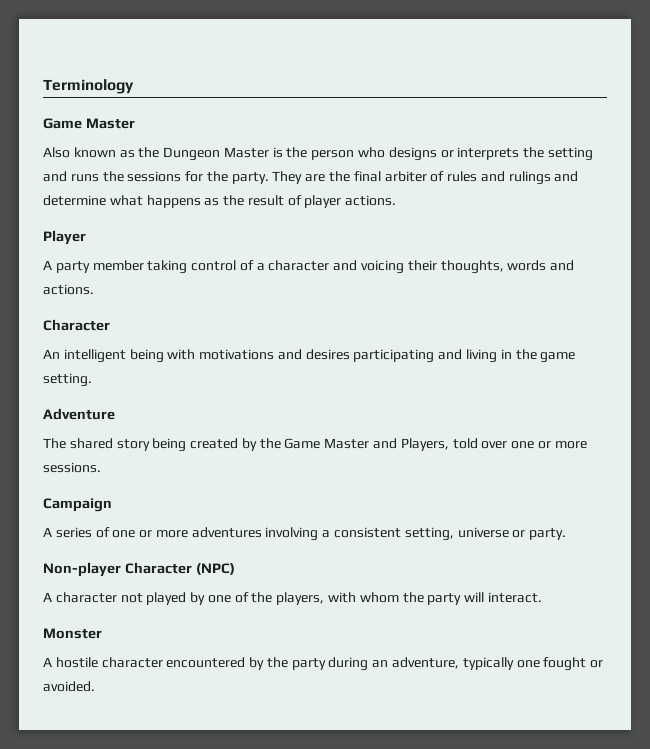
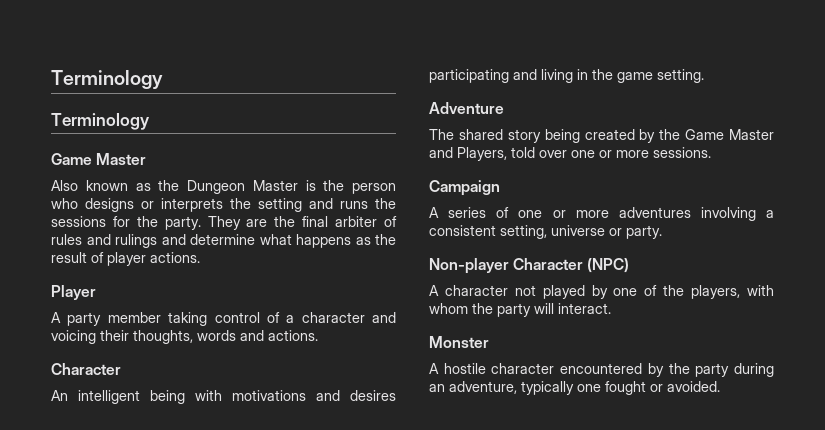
[43,79,134,94] Terminology -> [51,70,163,89] [51,113,150,130] Terminology // Terminology

